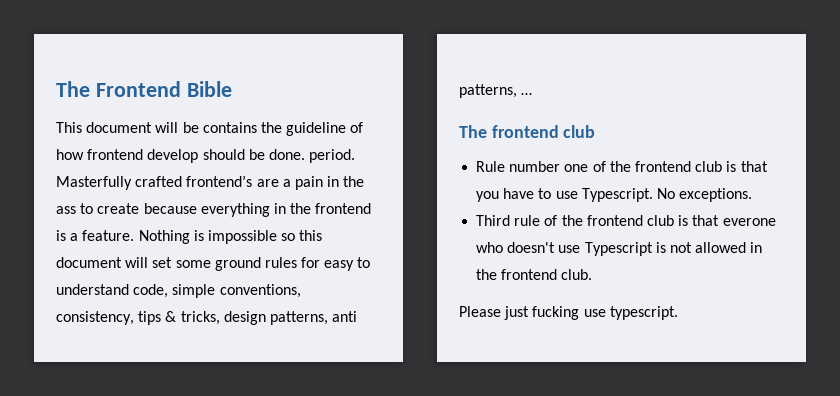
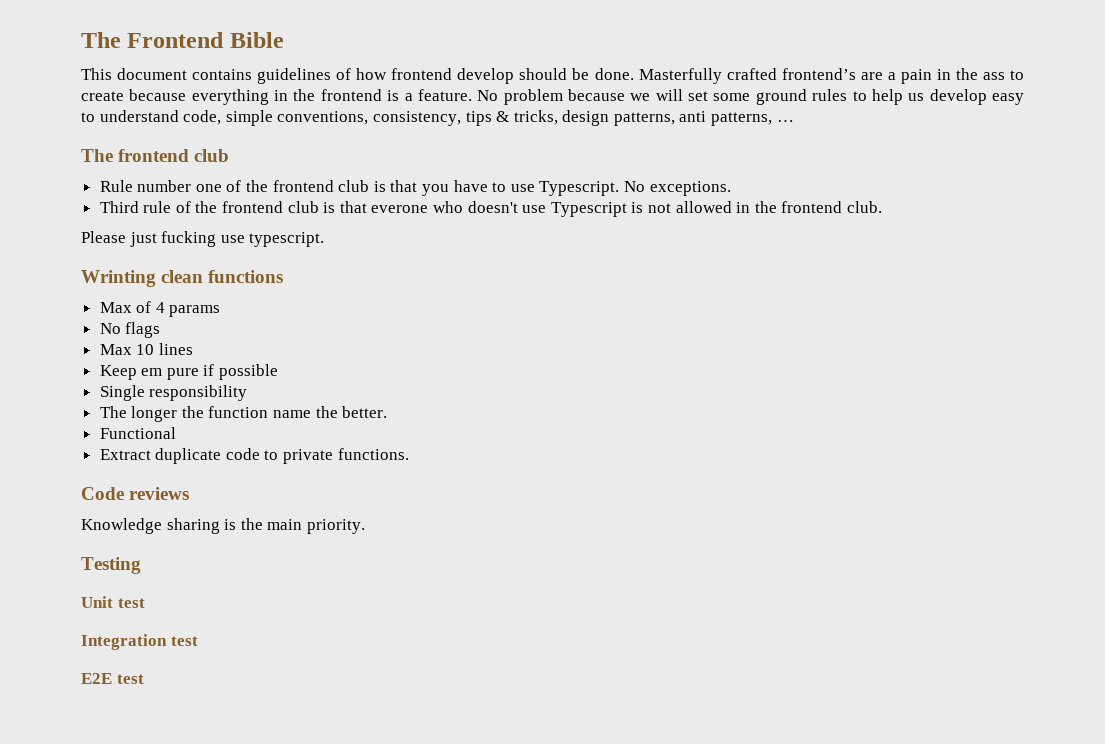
[155,122,347,136] will be contains the guideline -> [192,68,332,84] contains guidelines
[309,149,356,163] period. -> (634, 74) none
[138,230,323,244] [56,257,122,268] Nothing is impossible so this document -> [477,89,651,105] No problem because we
[301,257,321,268] for -> [852,89,987,105] to help us develop
(678, 313) none -> [81,270,284,287] [99,301,221,317] [99,322,161,338] [99,343,193,355] [99,364,279,380] [99,385,248,401] [99,406,388,422] [99,427,176,439] [99,448,409,464] [81,487,190,500] [81,518,365,534] [81,557,141,574] [81,596,145,608] [81,634,198,650] [81,673,144,684] // Wrinting clean functions // Max of 4 params // No flags // Max 10 lines // Keep em pure if possible // Single responsibility // The longer the function name the better. // Functional // Extract duplicate code to private functions. // Code reviews // Knowledge sharing is the main priority. // Testing // Unit test // Integration test // E2E test

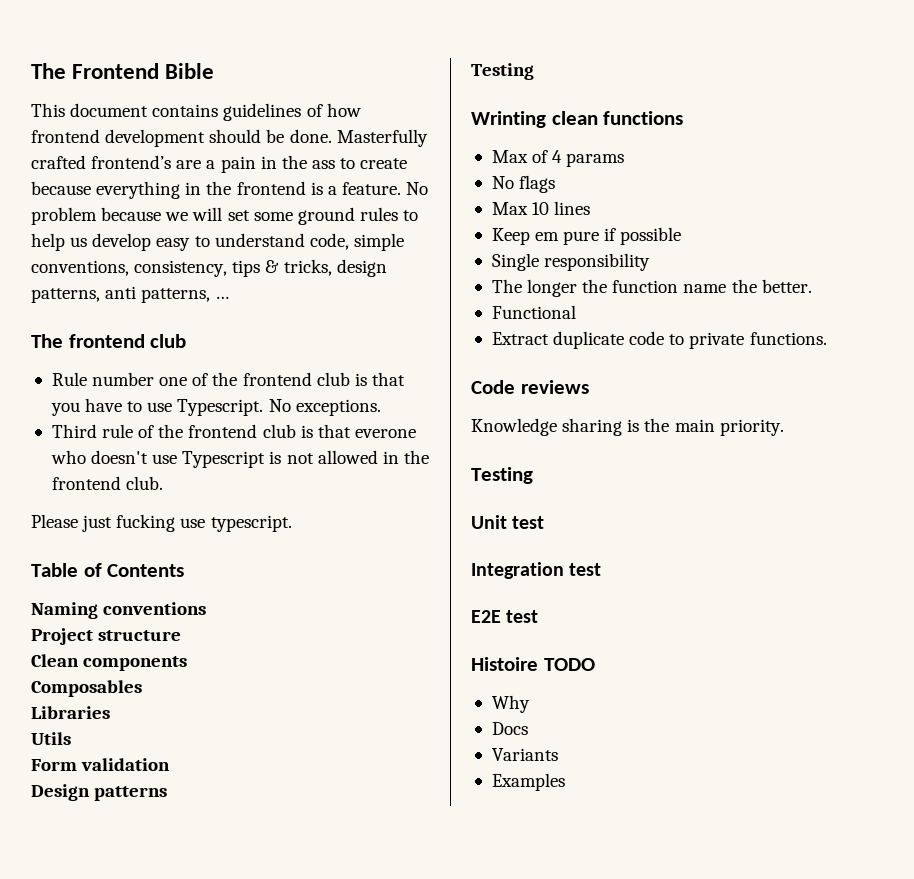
[457,68,515,84] develop -> [105,129,206,147] development
(325, 239) none -> [31,563,185,577] [31,602,207,619] [31,628,182,645] [31,654,188,671] [31,680,142,697] [31,706,110,719] [31,732,71,745] [31,758,171,771] [31,784,168,801] [471,63,534,80] // Table of Contents // Naming conventions // Project structure // Clean components // Composables // Libraries // Utils // Form validation // Design patterns // Testing
(144, 679) none -> [471,657,595,671] [491,695,530,713] [491,722,528,735] [491,748,558,761] [491,773,565,791] // Histoire TODO // Why // Docs // Variants // Examples

